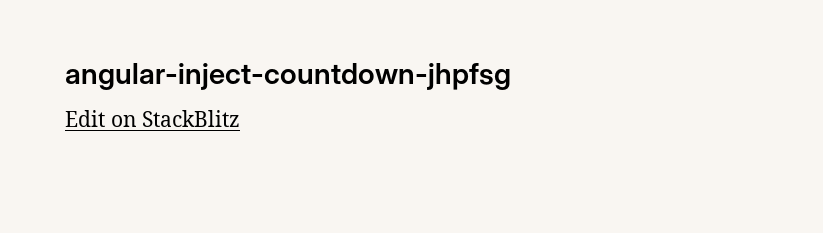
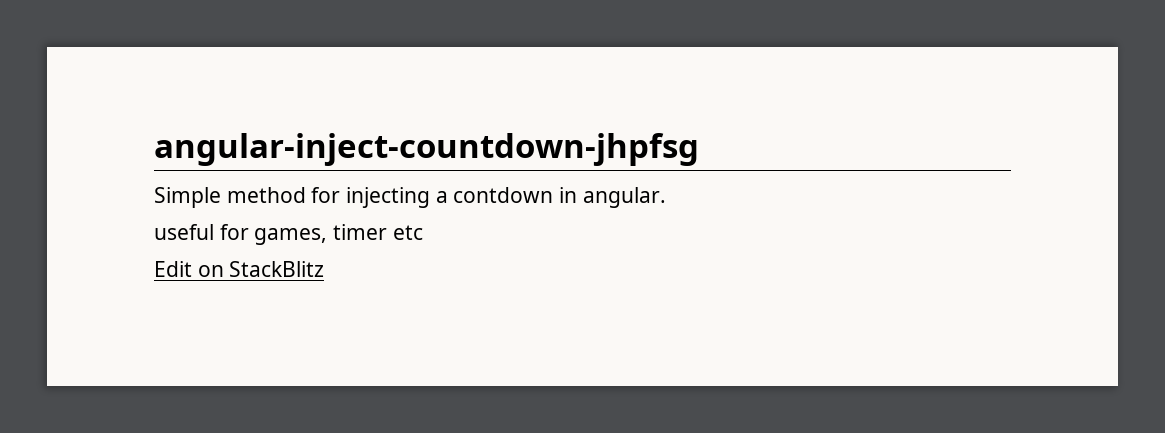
(511, 76) none -> [154,187,666,208] [154,224,423,245] // Simple method for injecting a contdown in angular. // useful for games, timer etc

